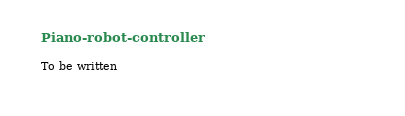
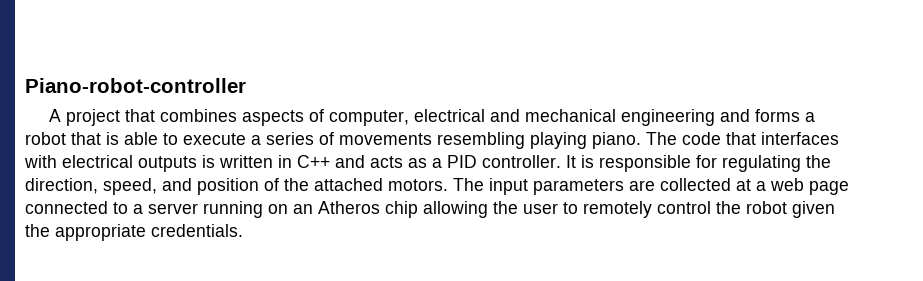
[41,61,117,70] To be written -> [48,109,815,126] [25,132,839,149] [24,155,831,172] [25,178,849,195] [25,201,835,218] [25,224,243,241] A project that combines aspects of computer, electrical and mechanical engineering and forms a robot that is able to execute a series of movements resembling playing piano. The code that interfaces with electrical outputs is written in C++ and acts as a PID controller. It is responsible for regulating the direction, speed, and position of the attached motors. The input parameters are collected at a web page connected to a server running on an Atheros chip allowing the user to remotely control the robot given the appropriate credentials.

